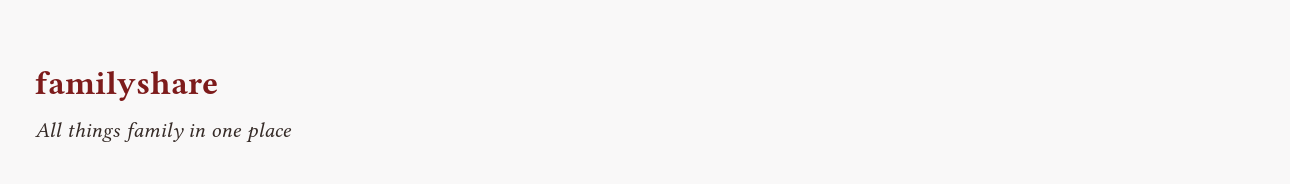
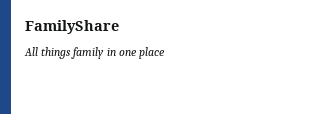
[35,71,218,101] familyshare -> [25,20,119,34] FamilyShare

